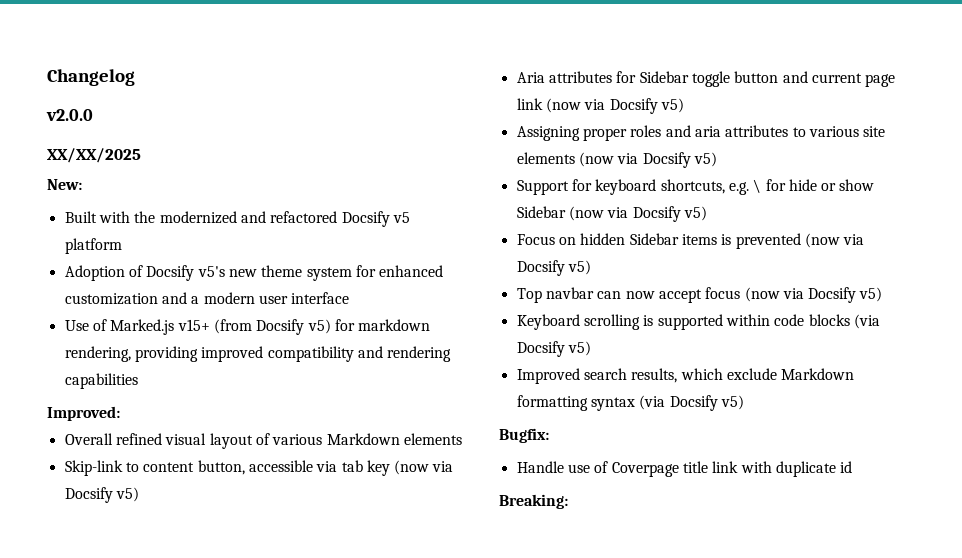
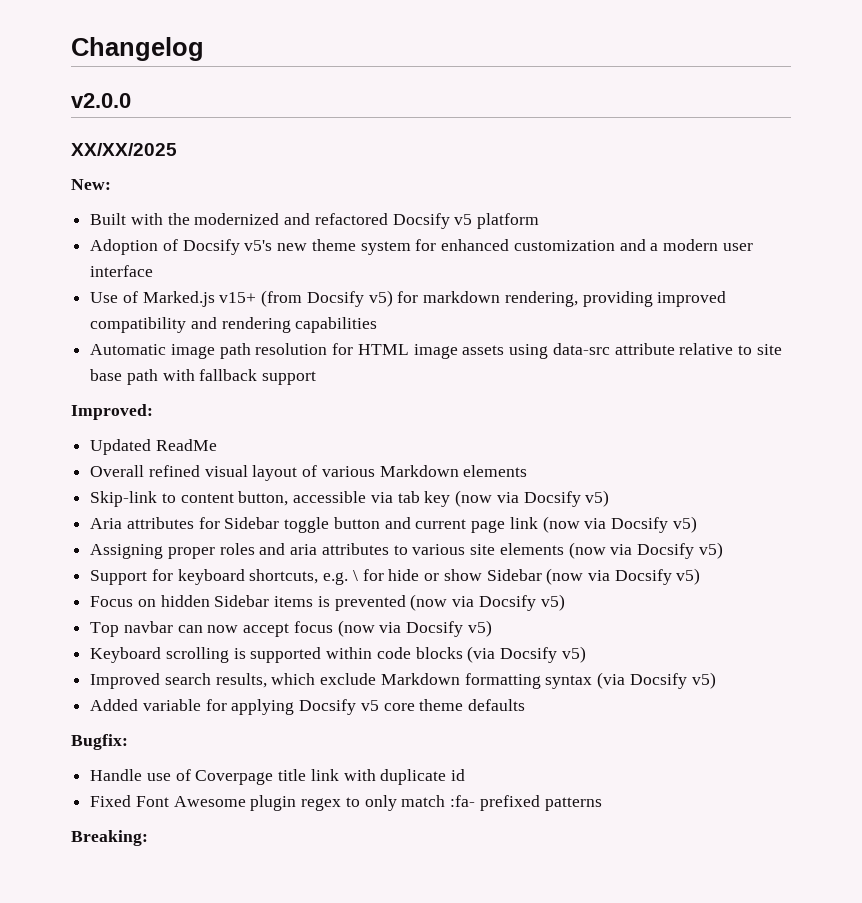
(138, 381) none -> [90,343,782,359] [90,369,317,385] // Automatic image path resolution for HTML image assets using data-src attribute relative to site base path with fallback support
(120, 413) none -> [90,439,217,455] // Updated ReadMe
(744, 402) none -> [90,699,526,715] // Added variable for applying Docsify v5 core theme defaults
(853, 467) none -> [90,795,602,811] // Fixed Font Awesome plugin regex to only match :fa- prefixed patterns

